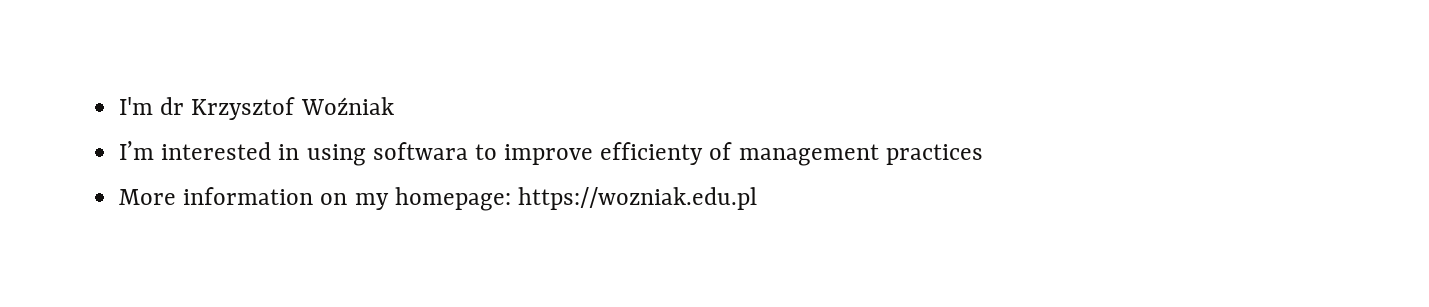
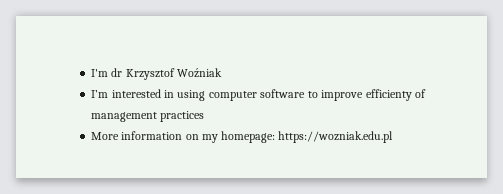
[372,142,468,160] softwara -> [208,89,306,101] computer software

